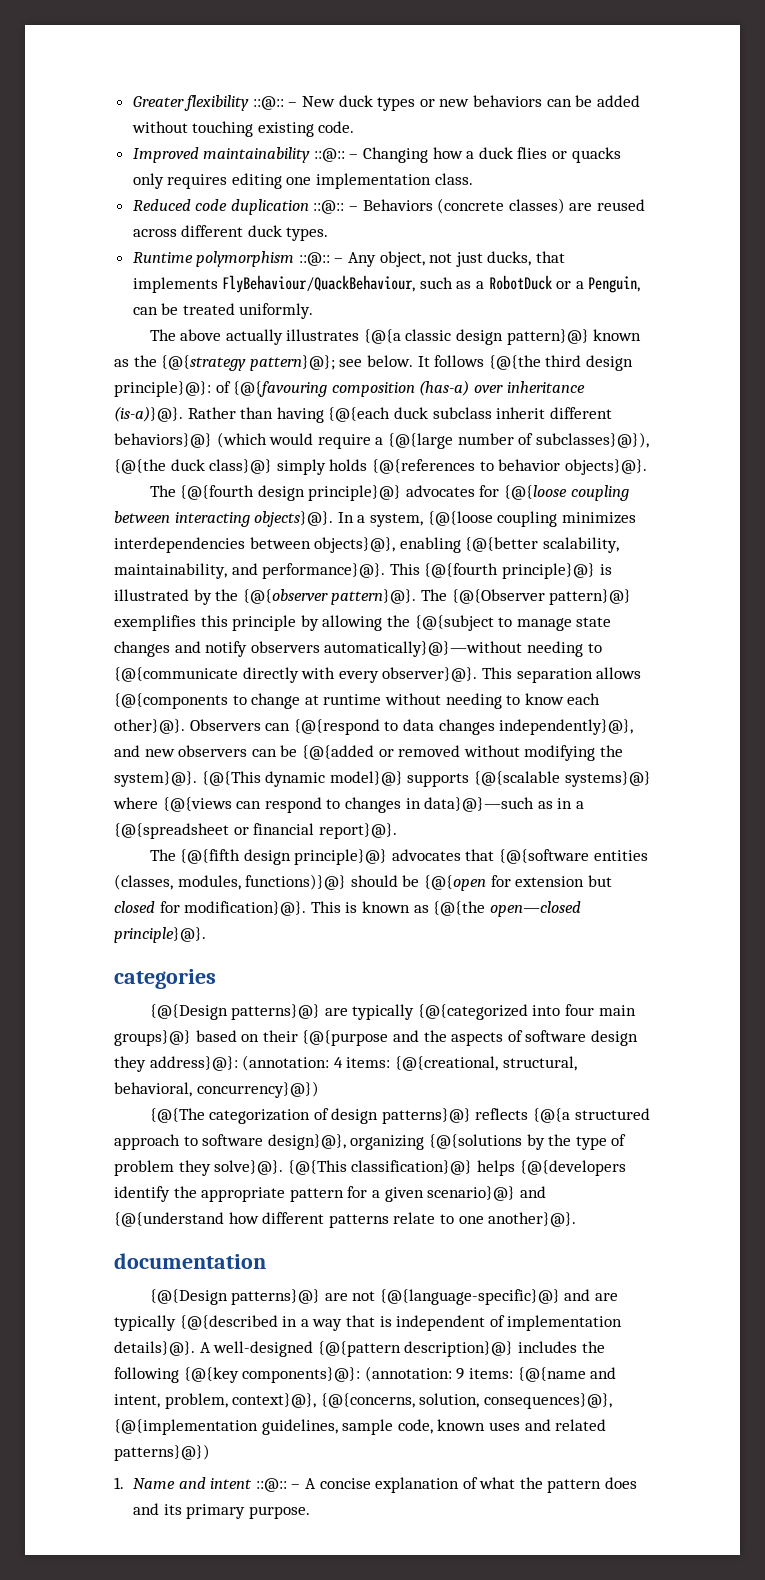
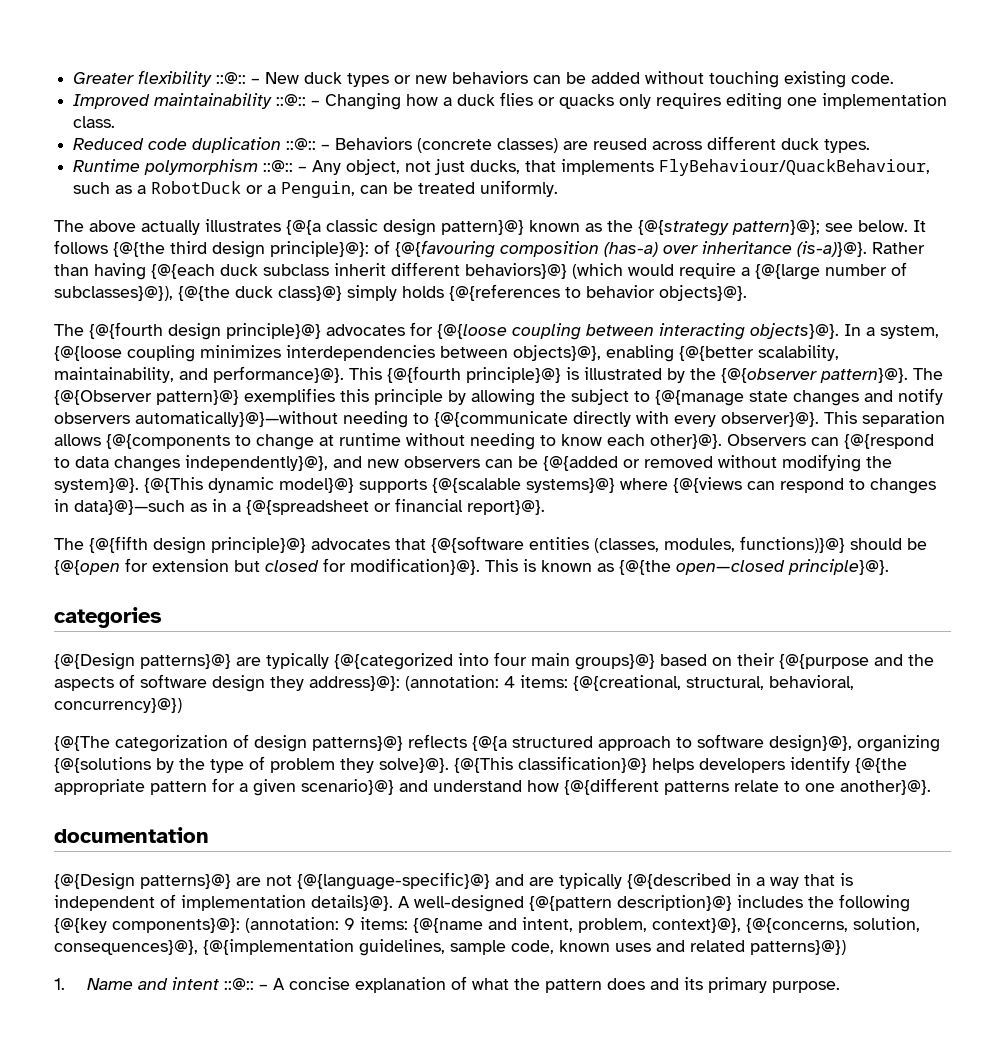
[414,615,572,631] {@{subject to manage -> [571,389,744,406] subject to {@{manage
[519,1160,626,1176] [114,1186,197,1202] {@{developers identify the -> [699,756,907,773] developers identify {@{the
[114,1212,325,1227] {@{understand how different -> [433,778,659,795] understand how {@{different

